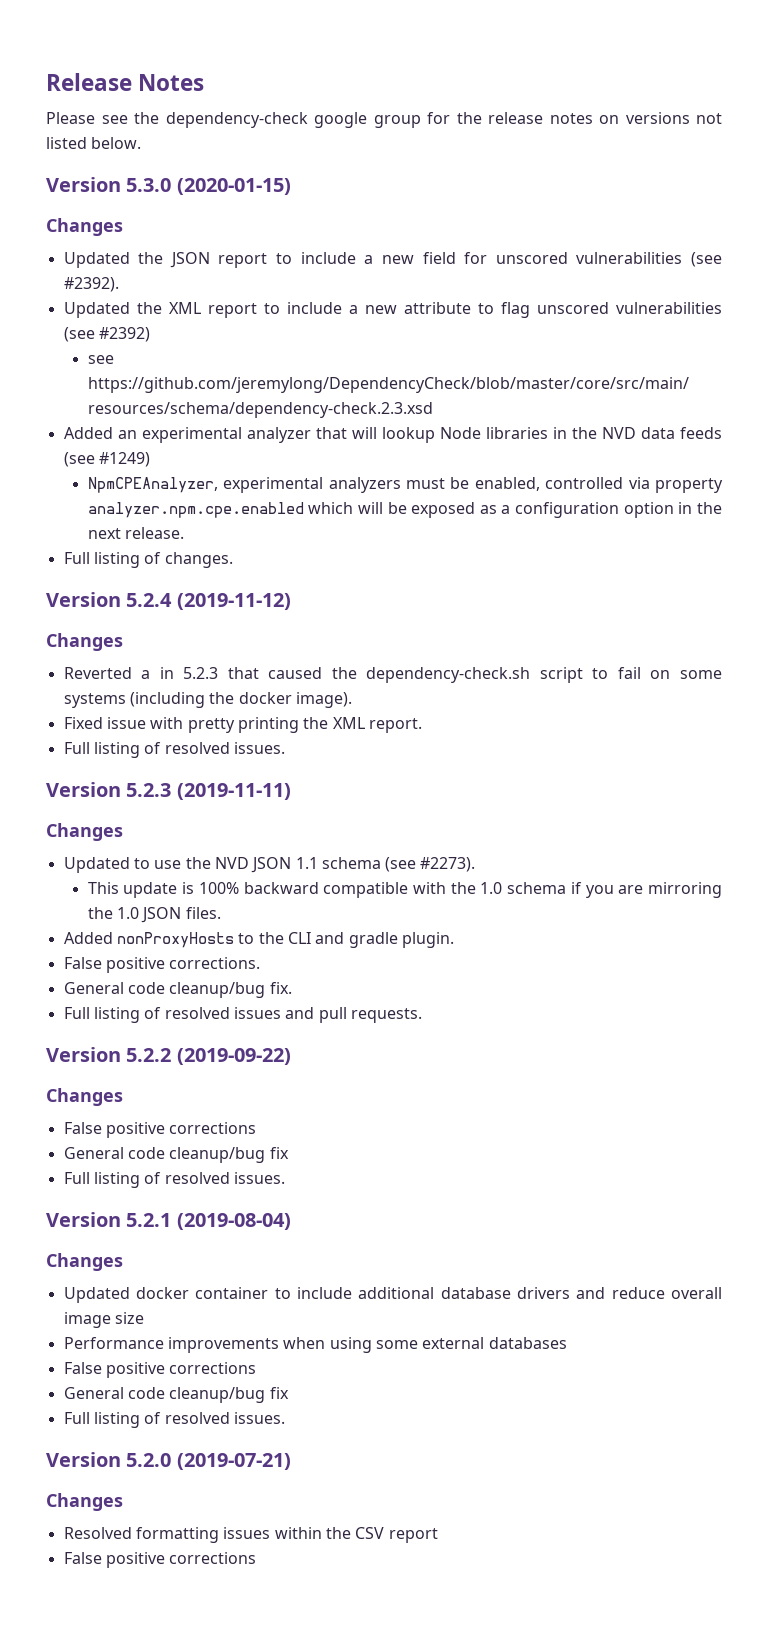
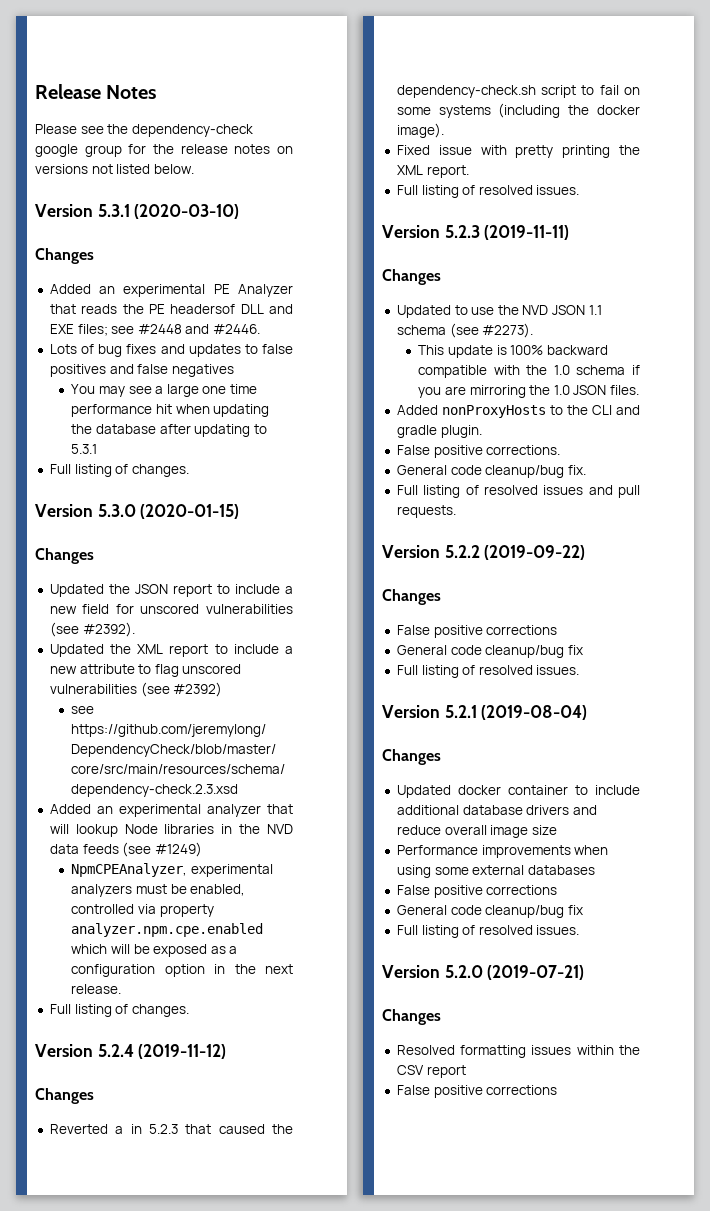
(142, 143) none -> [35,204,240,219] [35,248,94,264] [49,284,293,297] [49,304,294,314] [49,324,261,336] [49,344,293,357] [49,364,234,377] [71,384,258,397] [71,404,270,417] [71,424,267,437] [71,444,98,454] [49,464,189,477] // Version 5.3.1 (2020-03-10) // Changes // Added an experimental PE Analyzer that reads the PE headersof DLL and EXE files; see #2448 and #2446. // Lots of bug fixes and updates to false positives and false negatives // You may see a large one time performance hit when updating the database after updating to 5.3.1 // Full listing of changes.

